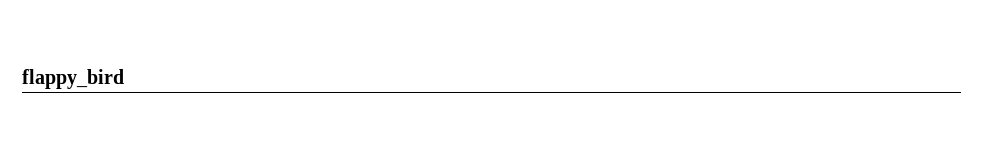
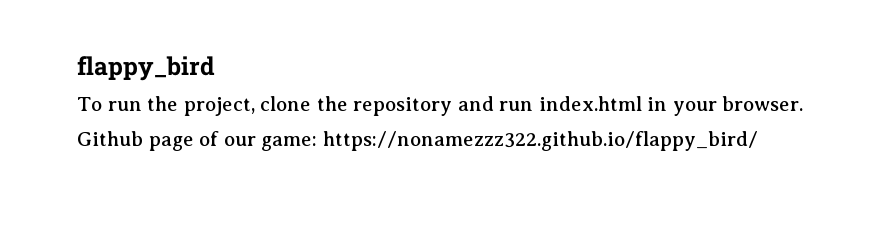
(124, 79) none -> [77,96,804,116] [77,131,758,151] // To run the project, clone the repository and run index.html in your browser. // Github page of our game: https://nonamezzz322.github.io/flappy_bird/

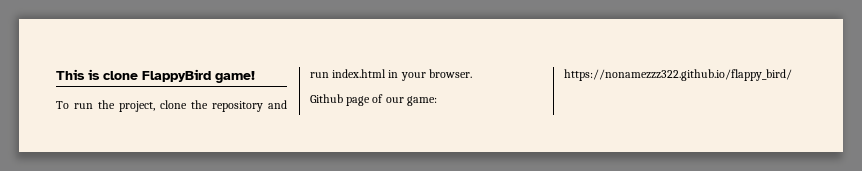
[77,56,215,81] flappy_bird -> [56,69,255,83] This is clone FlappyBird game!

